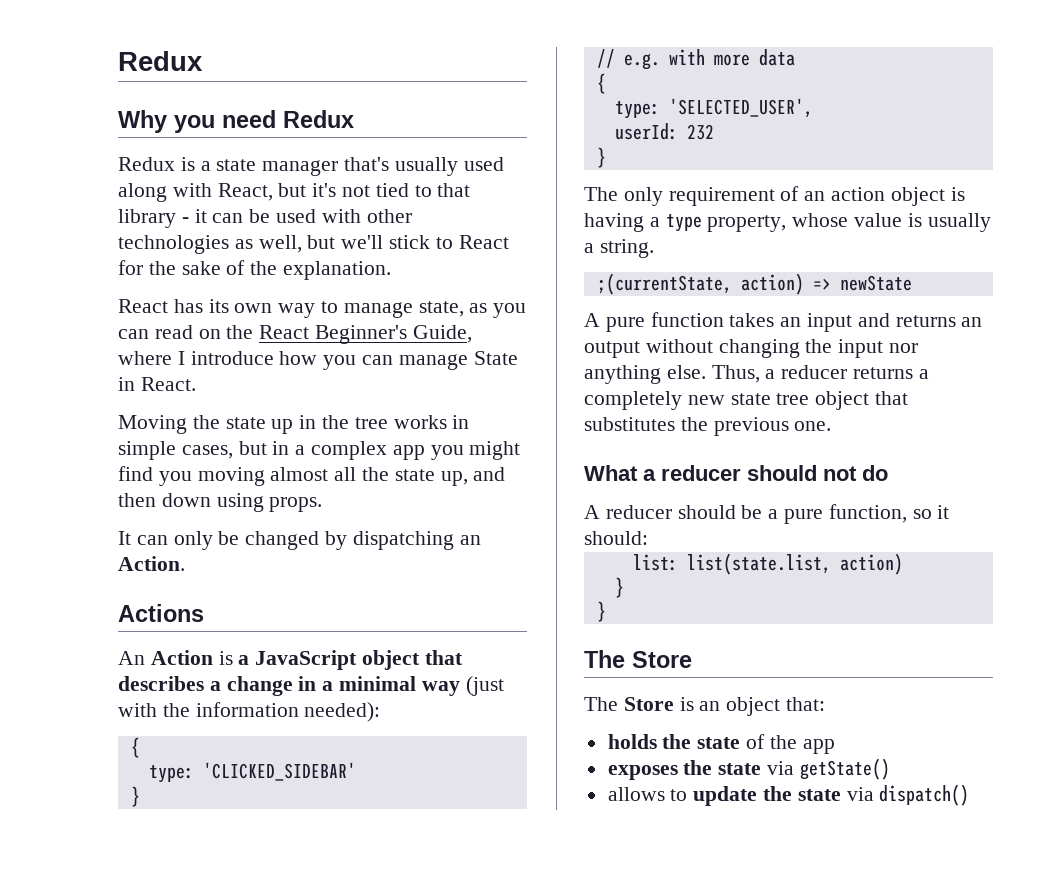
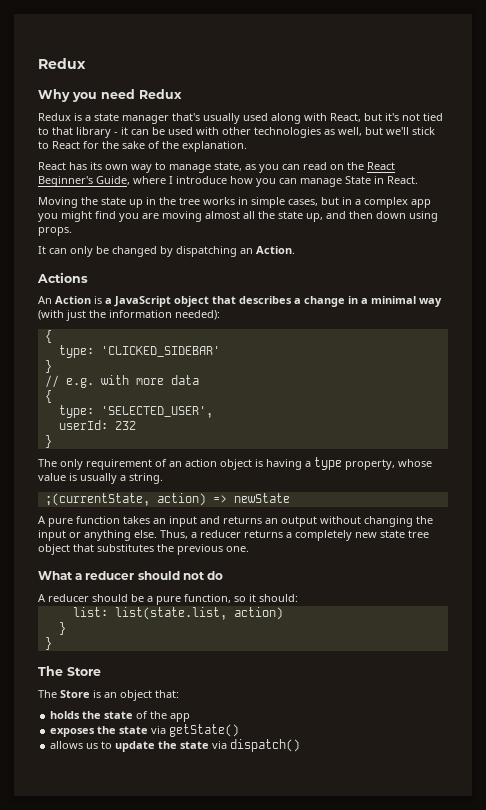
(192, 478) none -> [142,213,159,219] are
[465,676,504,696] [118,703,157,717] (just with -> [38,310,86,321] (with just
[889,343,919,353] nor -> [69,532,81,538] or
(665, 794) none -> [86,743,99,749] us

